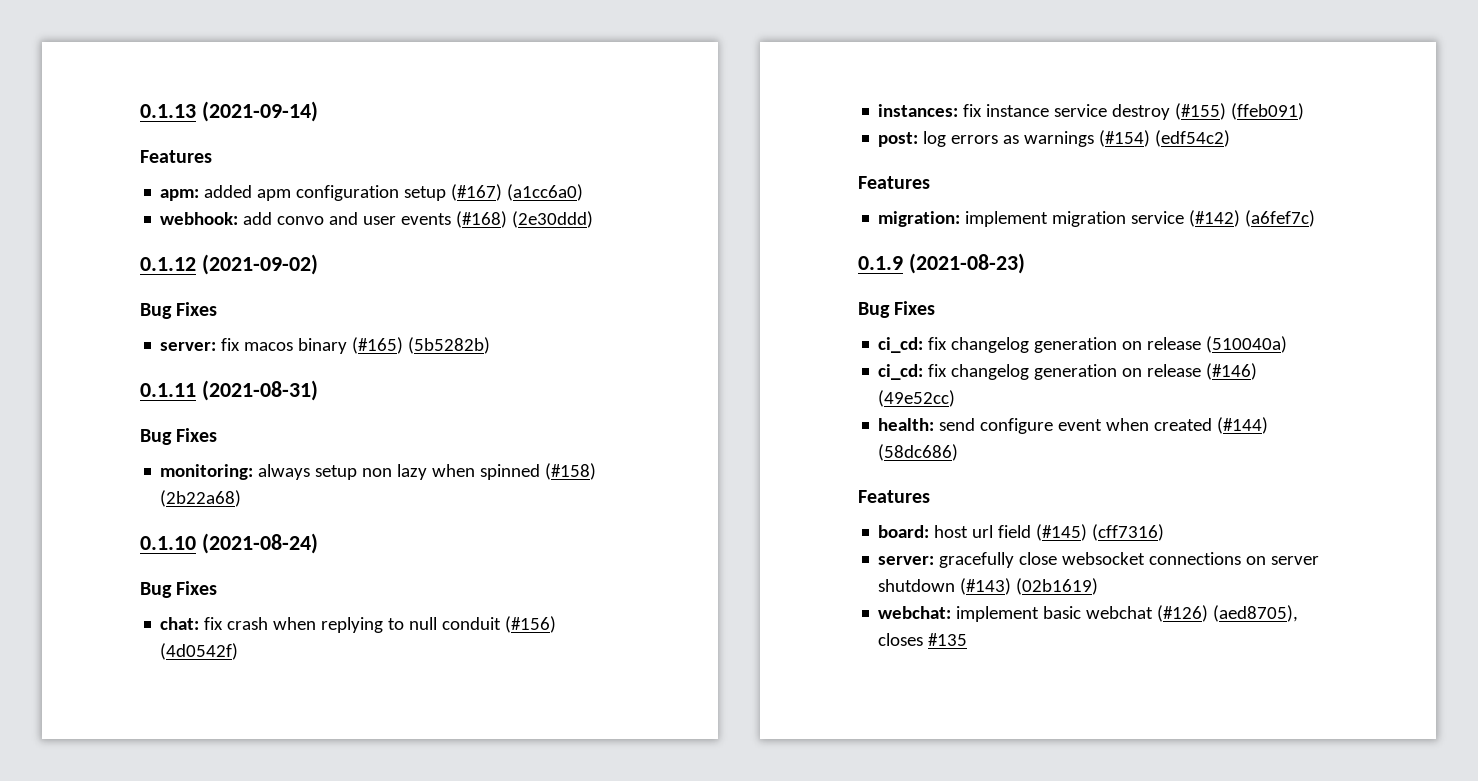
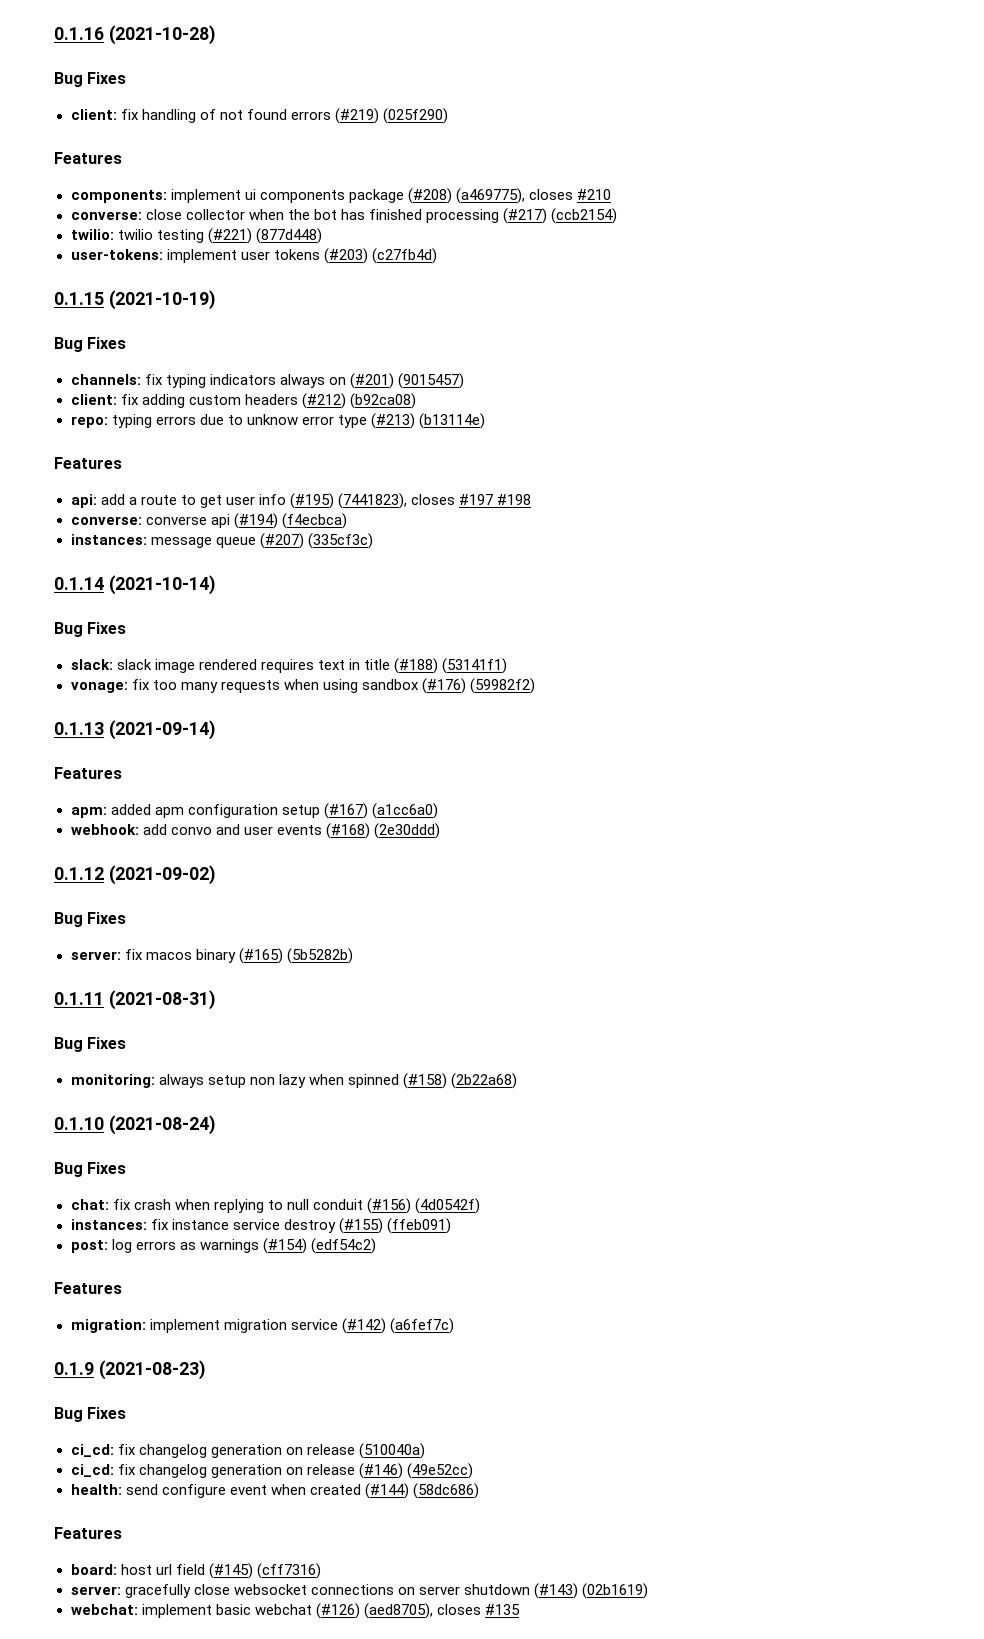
(140, 111) none -> [54,25,215,45] [54,72,127,87] [70,108,448,124] [54,152,122,164] [70,188,611,204] [70,208,617,224] [70,228,322,244] [70,248,437,264] [54,290,215,310] [54,337,127,352] [70,373,464,389] [70,393,416,409] [70,413,485,429] [54,457,122,469] [70,493,532,509] [70,513,347,529] [70,533,373,549] [54,575,215,595] [54,622,127,637] [70,658,507,674] [70,678,535,694] 0.1.16 (2021-10-28) // Bug Fixes // client: fix handling of not found errors (#219) (025f290) // Features // components: implement ui components package (#208) (a469775), closes #210 // converse: close collector when the bot has finished processing (#217) (ccb2154) // twilio: twilio testing (#221) (877d448) // user-tokens: implement user tokens (#203) (c27fb4d) // 0.1.15 (2021-10-19) // Bug Fixes // channels: fix typing indicators always on (#201) (9015457) // client: fix adding custom headers (#212) (b92ca08) // repo: typing errors due to unknow error type (#213) (b13114e) // Features // api: add a route to get user info (#195) (7441823), closes #197 #198 // converse: converse api (#194) (f4ecbca) // instances: message queue (#207) (335cf3c) // 0.1.14 (2021-10-14) // Bug Fixes // slack: slack image rendered requires text in title (#188) (53141f1) // vonage: fix too many requests when using sandbox (#176) (59982f2) //

